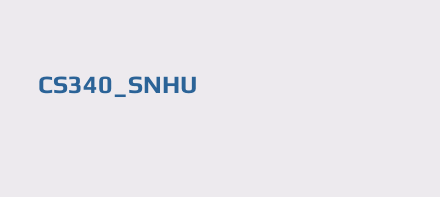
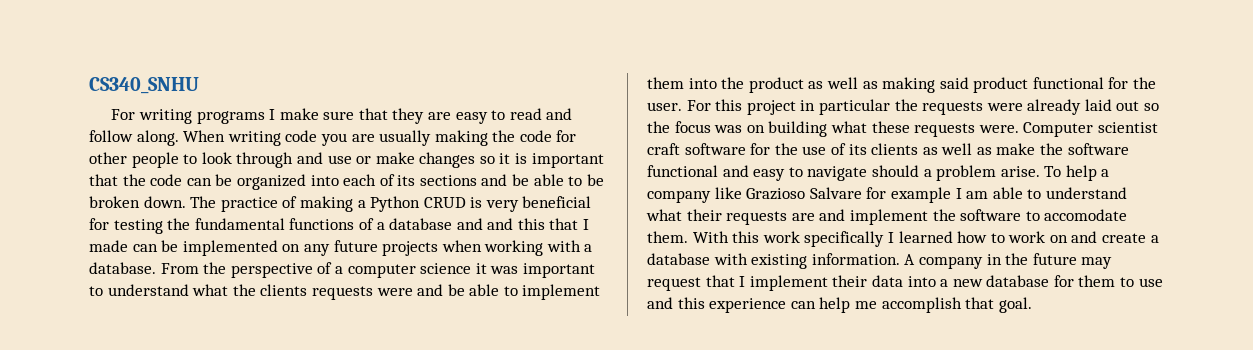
(197, 87) none -> [111,108,573,124] [89,130,577,146] [89,152,604,168] [89,174,604,190] [89,196,592,212] [89,218,590,234] [89,240,593,256] [89,262,595,278] [89,284,601,300] [647,77,1157,93] [647,99,1160,115] [647,121,1158,137] [647,143,1129,155] [647,165,1110,181] [647,187,1127,203] [646,209,1128,225] [647,231,1159,247] [647,253,1113,269] [647,275,1163,291] [647,297,1032,313] // For writing programs I make sure that they are easy to read and follow along. When writing code you are usually making the code for other people to look through and use or make changes so it is important that the code can be organized into each of its sections and be able to be broken down. The practice of making a Python CRUD is very beneficial for testing the fundamental functions of a database and and this that I made can be implemented on any future projects when working with a database. From the perspective of a computer science it was important to understand what the clients requests were and be able to implement them into the product as well as making said product functional for the user. For this project in particular the requests were already laid out so the focus was on building what these requests were. Computer scientist craft software for the use of its clients as well as make the software functional and easy to navigate should a problem arise. To help a company like Grazioso Salvare for example I am able to understand what their requests are and implement the software to accomodate them. With this work specifically I learned how to work on and create a database with existing information. A company in the future may request that I implement their data into a new database for them to use and this experience can help me accomplish that goal.

